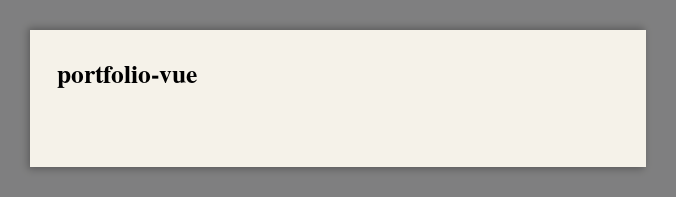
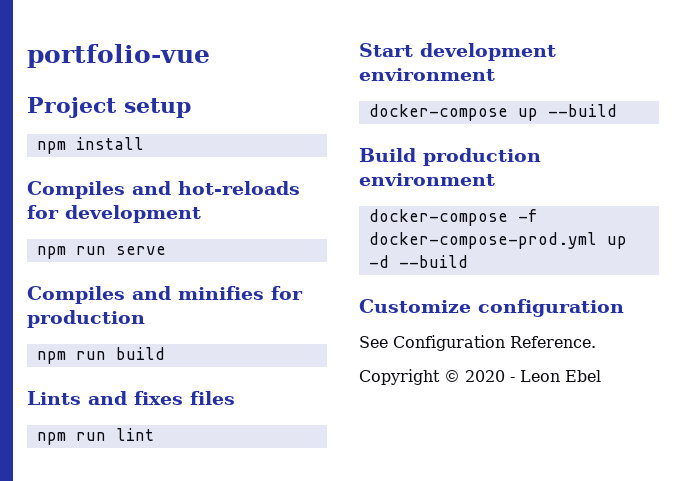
(197, 77) none -> [27,97,191,118] [36,137,144,154] [27,181,300,199] [27,205,201,223] [36,246,166,259] [27,286,303,304] [27,310,145,328] [36,347,165,364] [27,391,235,405] [36,428,154,445] [359,43,556,61] [359,68,495,81] [368,104,617,121] [359,148,541,166] [359,173,495,186] [368,209,538,226] [368,232,627,249] [368,255,468,268] [359,299,624,317] [359,335,596,351] [359,369,601,385] // Project setup // npm install // Compiles and hot-reloads for development // npm run serve // Compiles and minifies for production // npm run build // Lints and fixes files // npm run lint // Start development environment // docker-compose up --build // Build production environment // docker-compose -f docker-compose-prod.yml up -d --build // Customize configuration // See Configuration Reference. // Copyright © 2020 - Leon Ebel

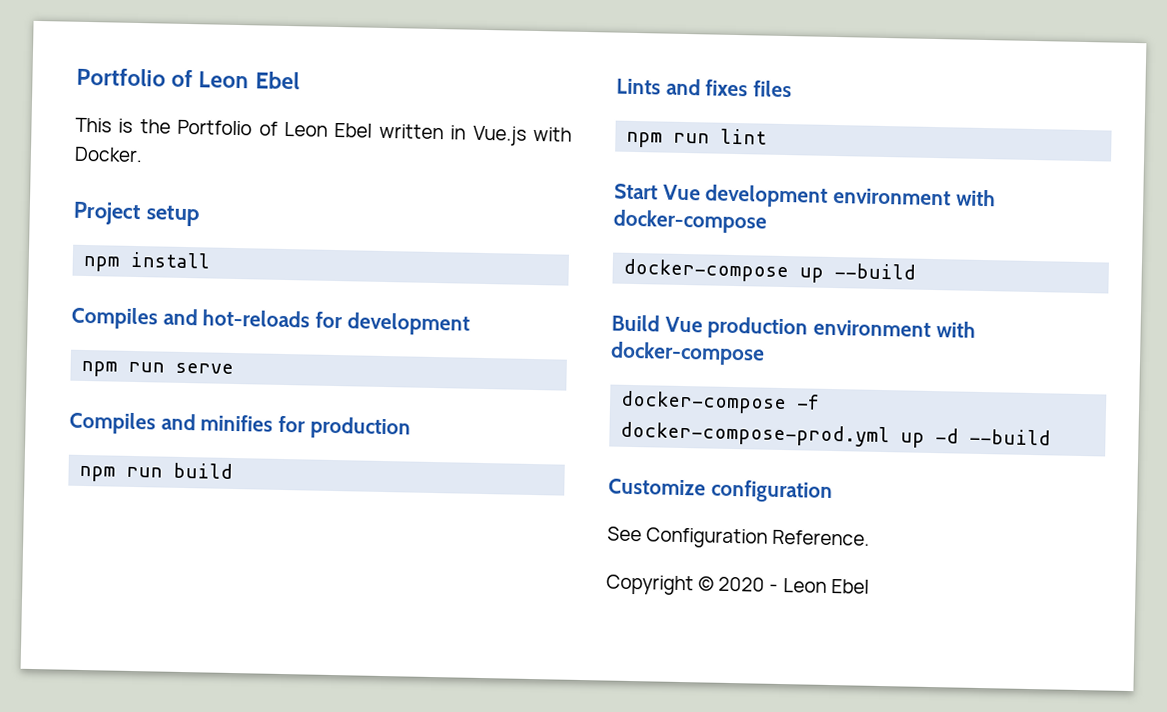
[27,44,210,68] portfolio-vue -> [76,67,300,90] [75,117,572,146] [74,146,143,163] Portfolio of Leon Ebel // This is the Portfolio of Leon Ebel written in Vue.js with Docker.
(413, 50) none -> [662,184,701,201] Vue
(495, 74) none -> [955,189,996,207] [613,209,767,234] with docker-compose
(416, 155) none -> [664,316,703,333] Vue
(495, 179) none -> [935,321,976,338] [610,341,765,366] with docker-compose

